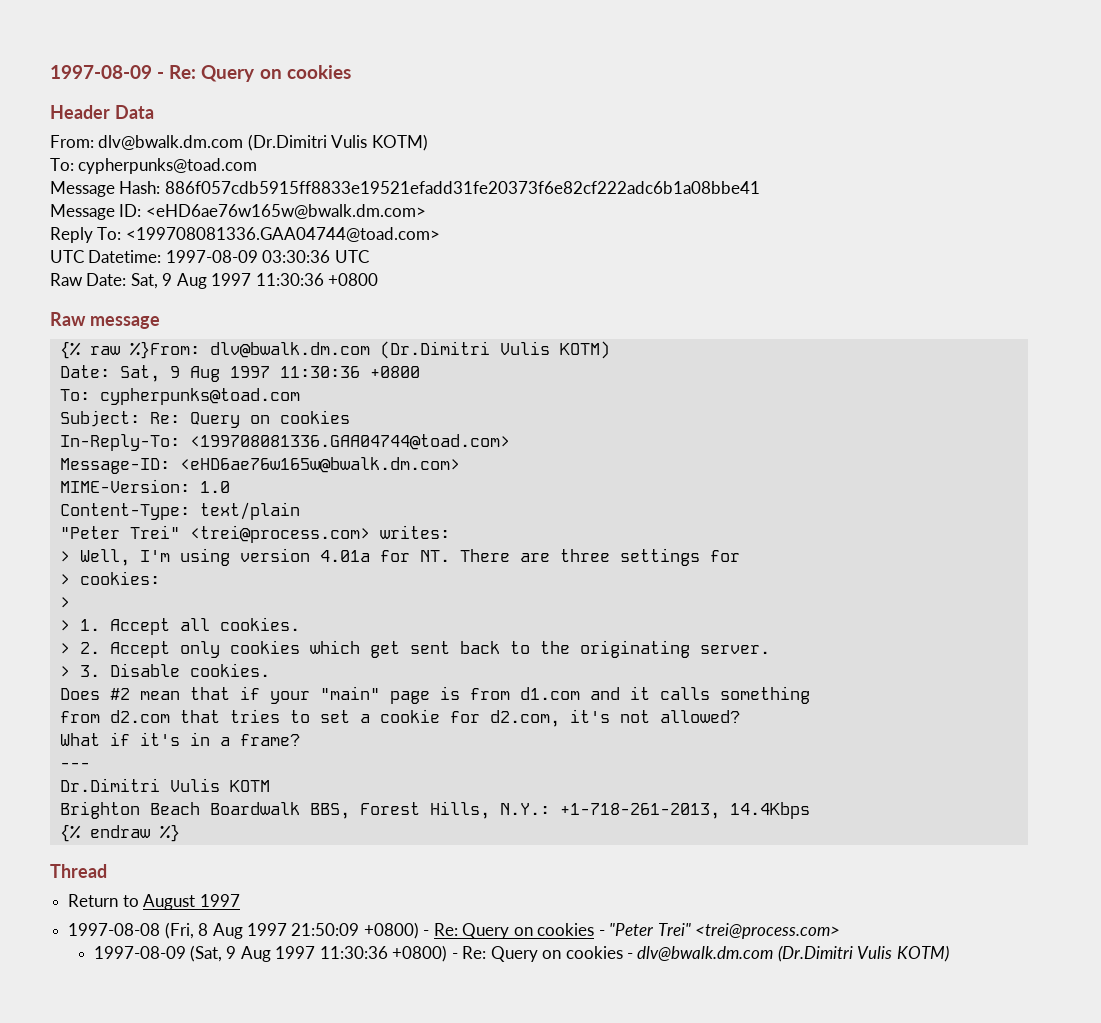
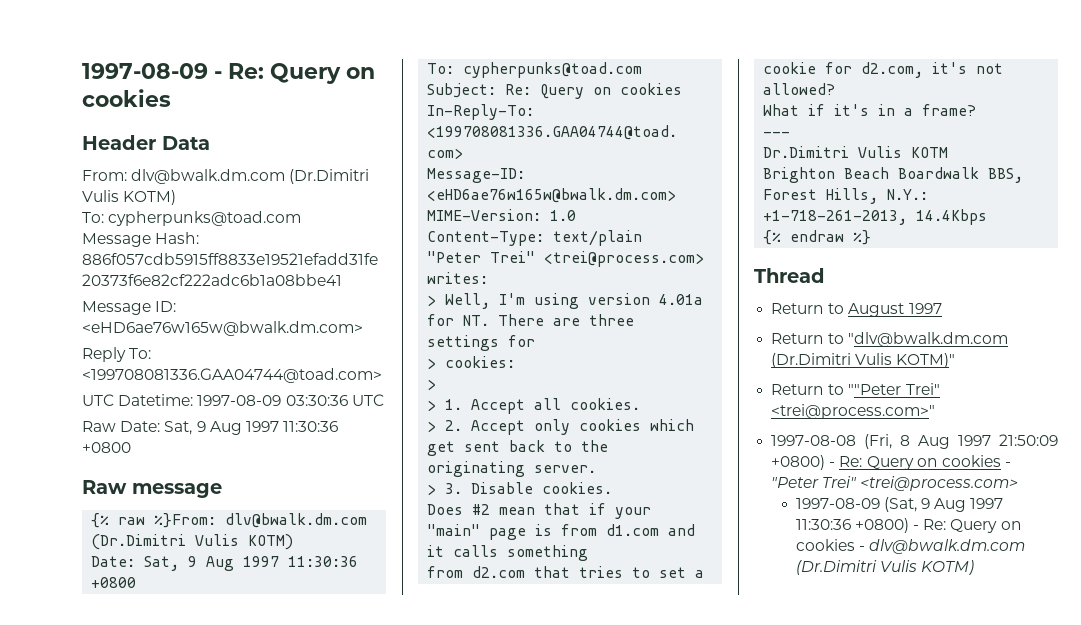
(240, 900) none -> [771,332,1009,347] [771,353,956,368] [771,383,940,395] [771,404,936,419] // Return to "dlv@bwalk.dm.com (Dr.Dimitri Vulis KOTM)" // Return to ""Peter Trei" <trei@process.com>"

